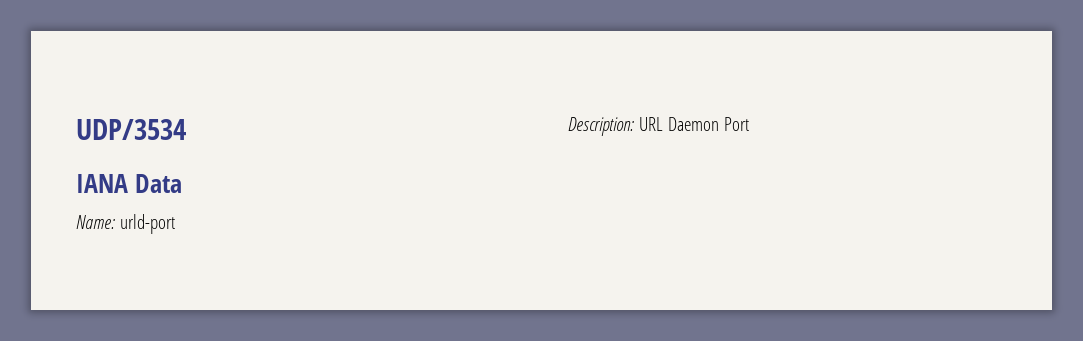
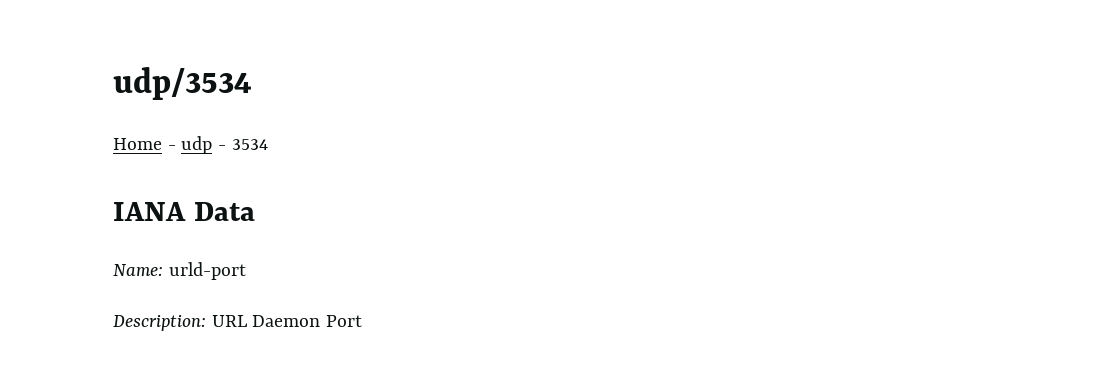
[76,119,186,140] UDP/3534 -> [113,67,252,100] [113,136,268,154] udp/3534 // Home - udp - 3534

